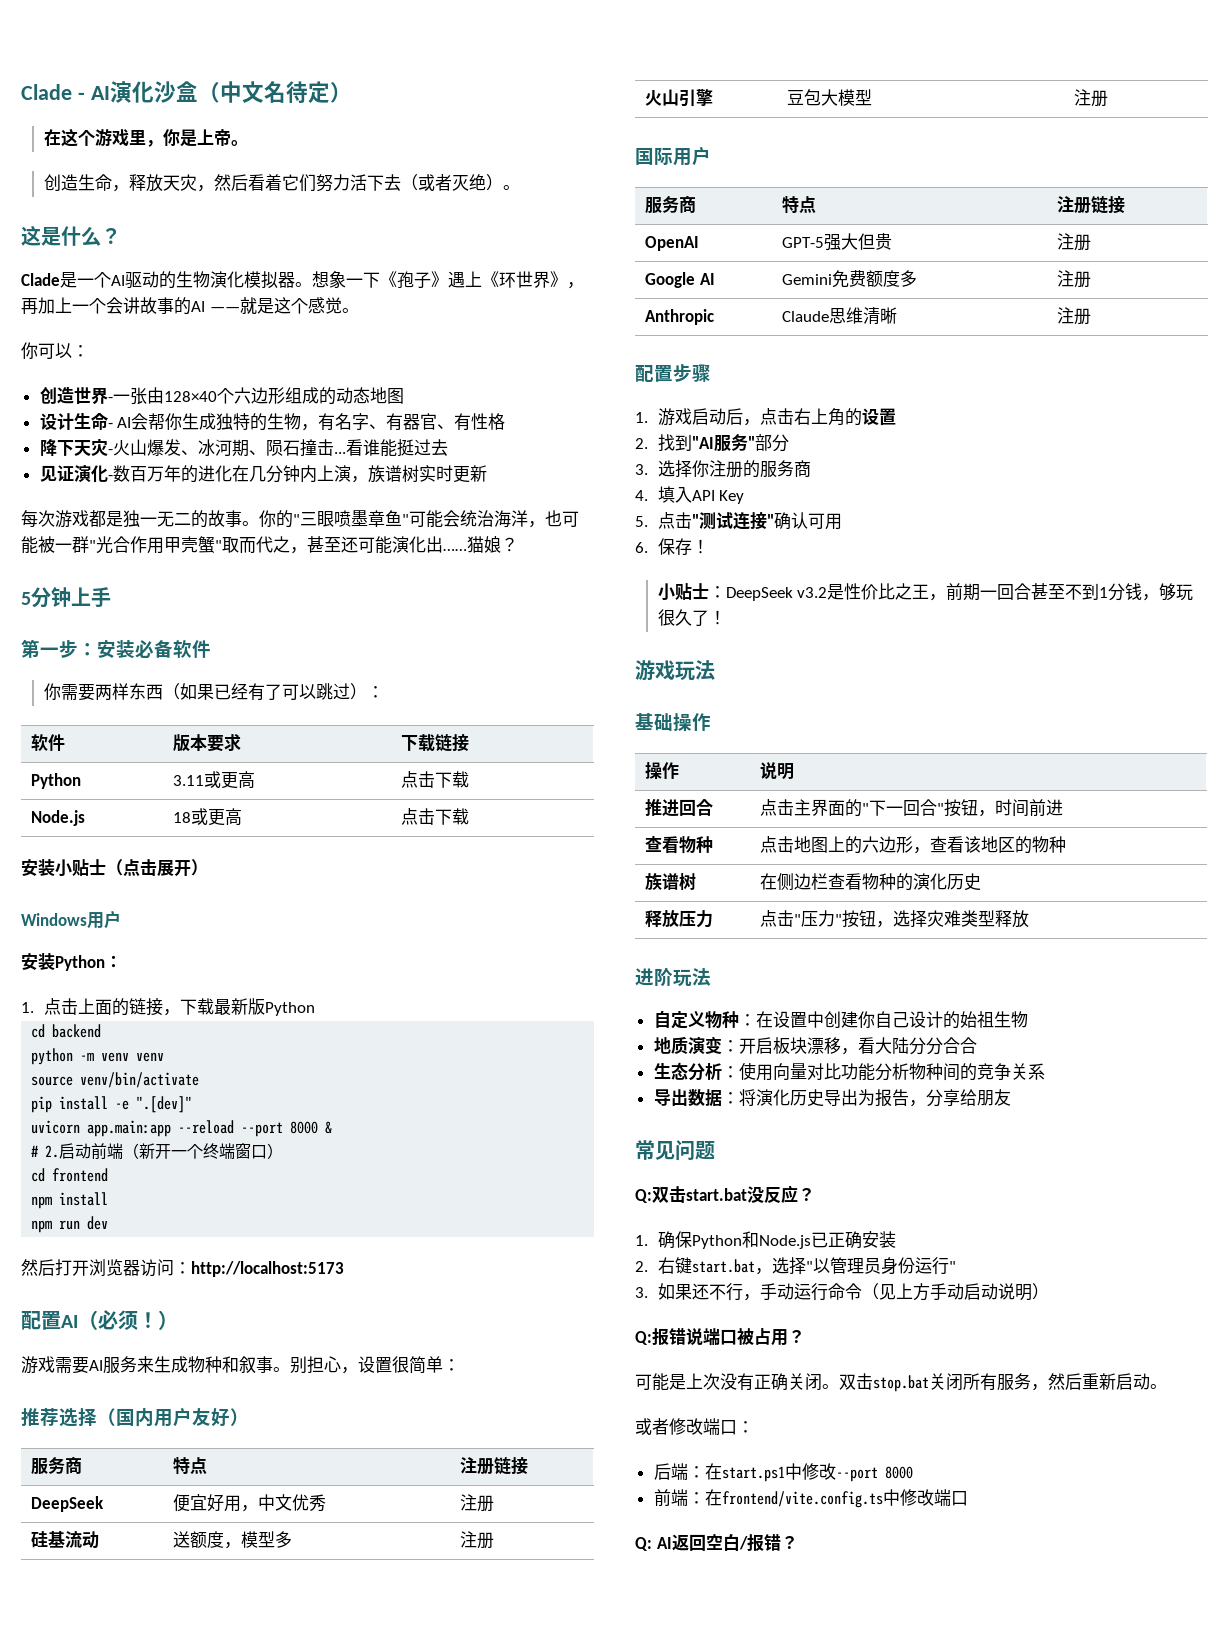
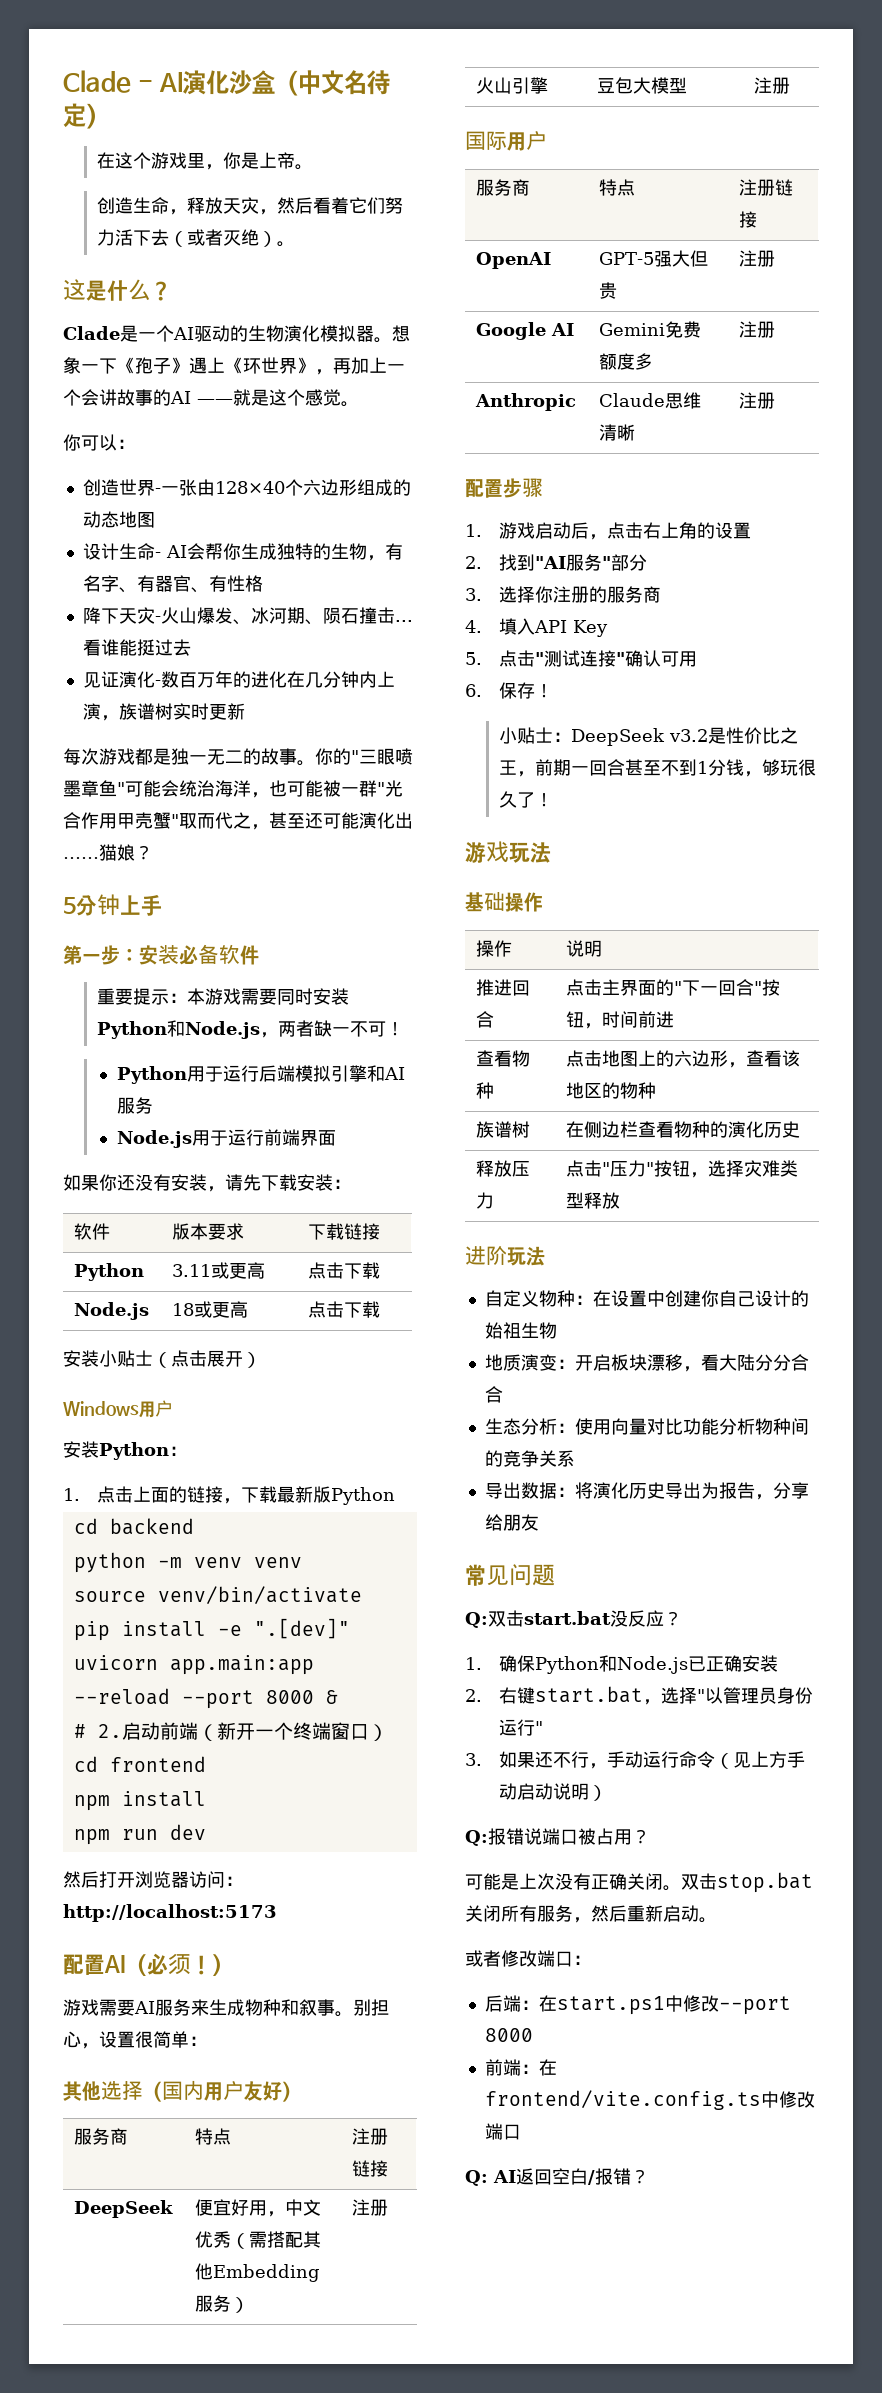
[43,683,367,701] 你需要两样东西（如果已经有了可以跳过） -> [96,988,349,1005] [96,1020,404,1039] [116,1065,405,1084] [116,1097,153,1114] [116,1129,336,1148] [63,1174,333,1192] 重要提示：本游戏需要同时安装Python和Node.js，两者缺一不可！ // Python用于运行后端模拟引擎和AI服务 // Node.js用于运行前端界面 // 如果你还没有安装，请先下载安装
[21,1408,59,1426] 推荐 -> [63,2081,101,2101] 其他
[460,1494,495,1512] [31,1531,100,1548] [173,1531,293,1549] | 注册 // 硅基流动 | 送额度，模型多 -> [231,2231,322,2249] [195,2263,321,2282] [195,2295,250,2313] （需搭配其他Embedding服务）

